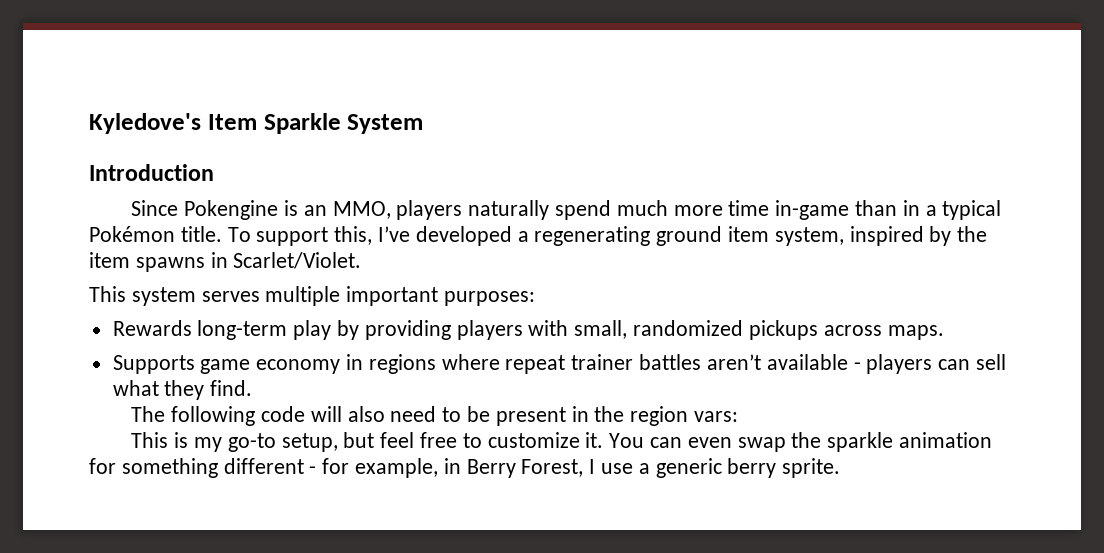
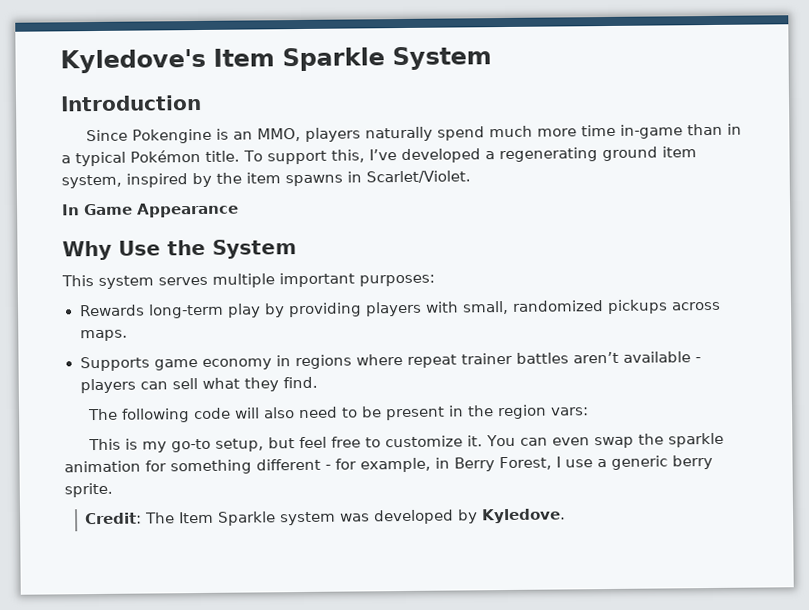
(362, 260) none -> [61,202,239,218] [62,239,297,261] // In Game Appearance // Why Use the System
(841, 468) none -> [85,508,567,526] // Credit: The Item Sparkle system was developed by Kyledove.

